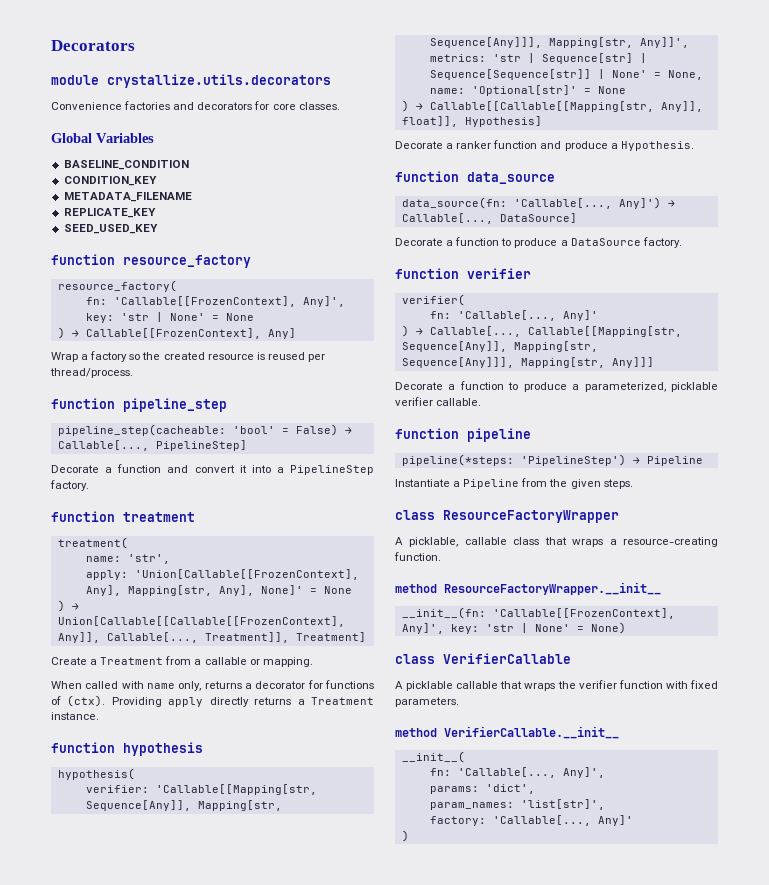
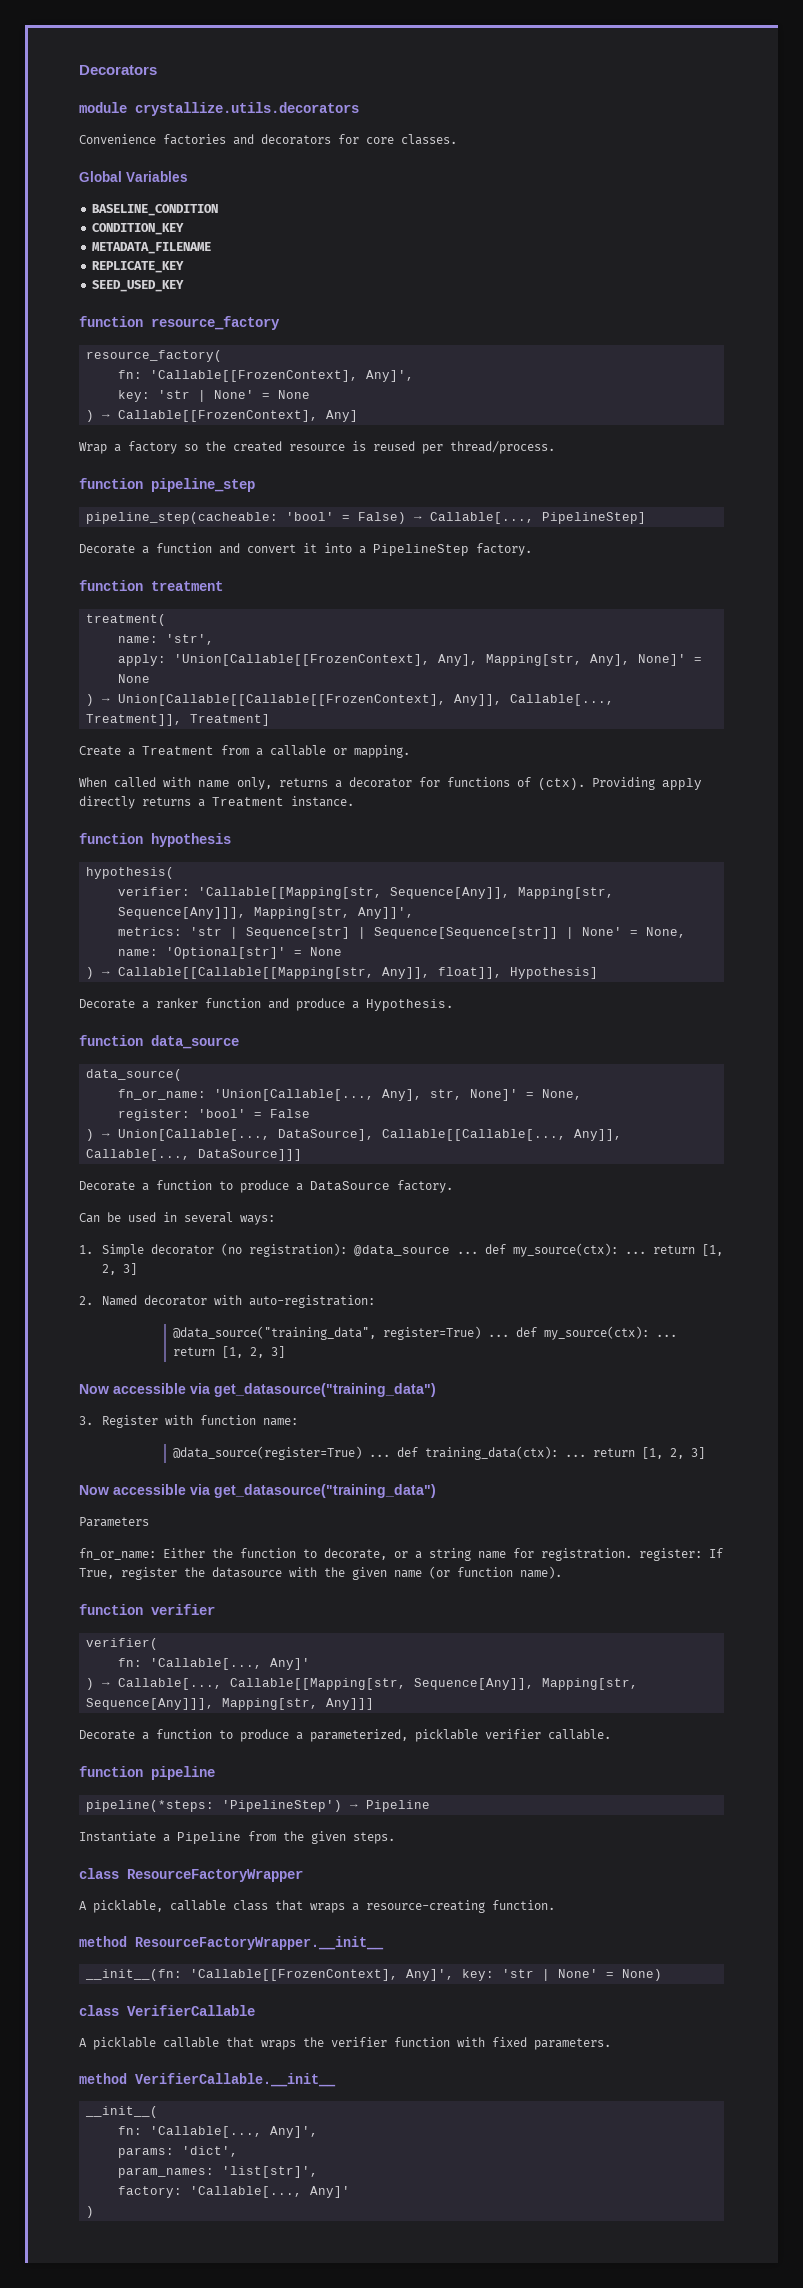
[401,197,675,209] [401,213,577,224] data_source(fn: 'Callable[..., Any]') → Callable[..., DataSource] -> [86,1069,183,1081] [118,1089,583,1101] [118,1109,311,1121] [86,1129,623,1141] [86,1149,303,1161] data_source( // fn_or_name: 'Union[Callable[..., Any], str, None]' = None, // register: 'bool' = False // ) → Union[Callable[..., DataSource], Callable[[Callable[..., Any]], Callable[..., DataSource]]]
(682, 242) none -> [79,1212,275,1225] [79,1243,724,1257] [102,1263,138,1275] [79,1295,376,1308] [172,1326,677,1340] [172,1346,285,1358] [79,1383,436,1397] [79,1415,299,1428] [172,1446,705,1460] [79,1484,436,1498] [79,1517,149,1527] [79,1548,723,1561] [79,1566,562,1580] // Can be used in several ways: // 1. Simple decorator (no registration): @data_source ... def my_source(ctx): ... return [1, 2, 3] // 2. Named decorator with auto-registration: // @data_source("training_data", register=True) ... def my_source(ctx): ... return [1, 2, 3] // Now accessible via get_datasource("training_data") // 3. Register with function name: // @data_source(register=True) ... def training_data(ctx): ... return [1, 2, 3] // Now accessible via get_datasource("training_data") // Parameters // fn_or_name: Either the function to decorate, or a string name for registration. register: If True, register the datasource with the given name (or function name).

